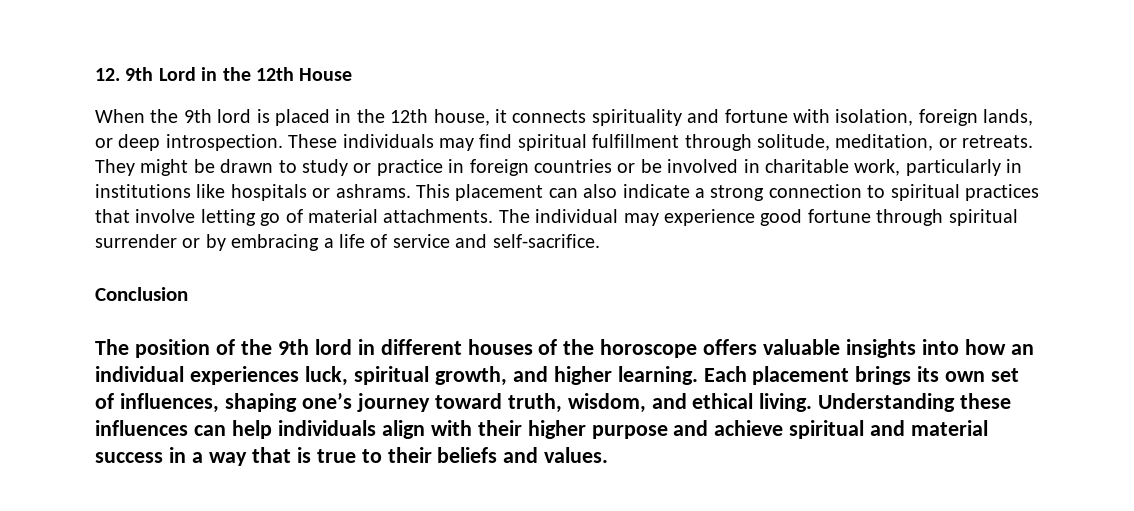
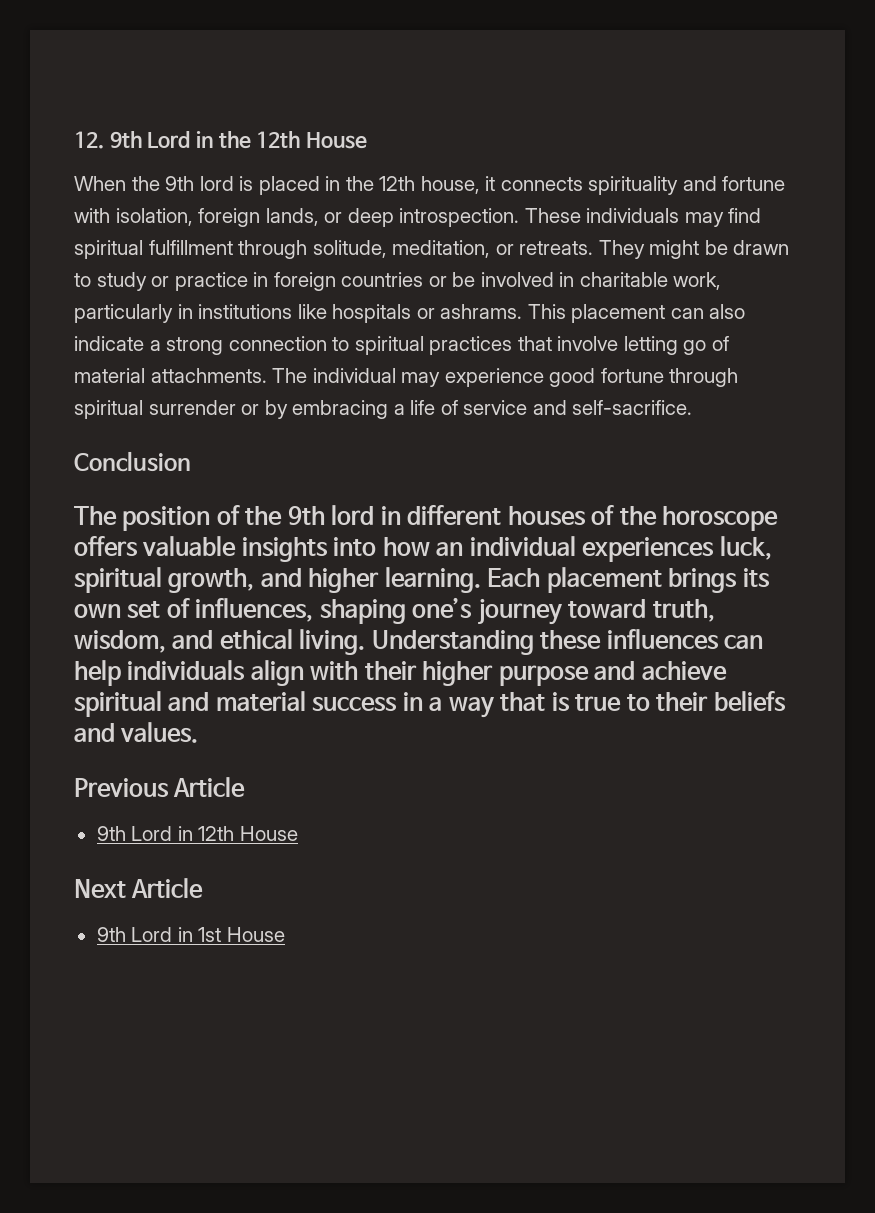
(609, 455) none -> [74,777,246,798] [96,826,298,841] [74,878,204,898] [96,927,285,942] // Previous Article // 9th Lord in 12th House // Next Article // 9th Lord in 1st House

